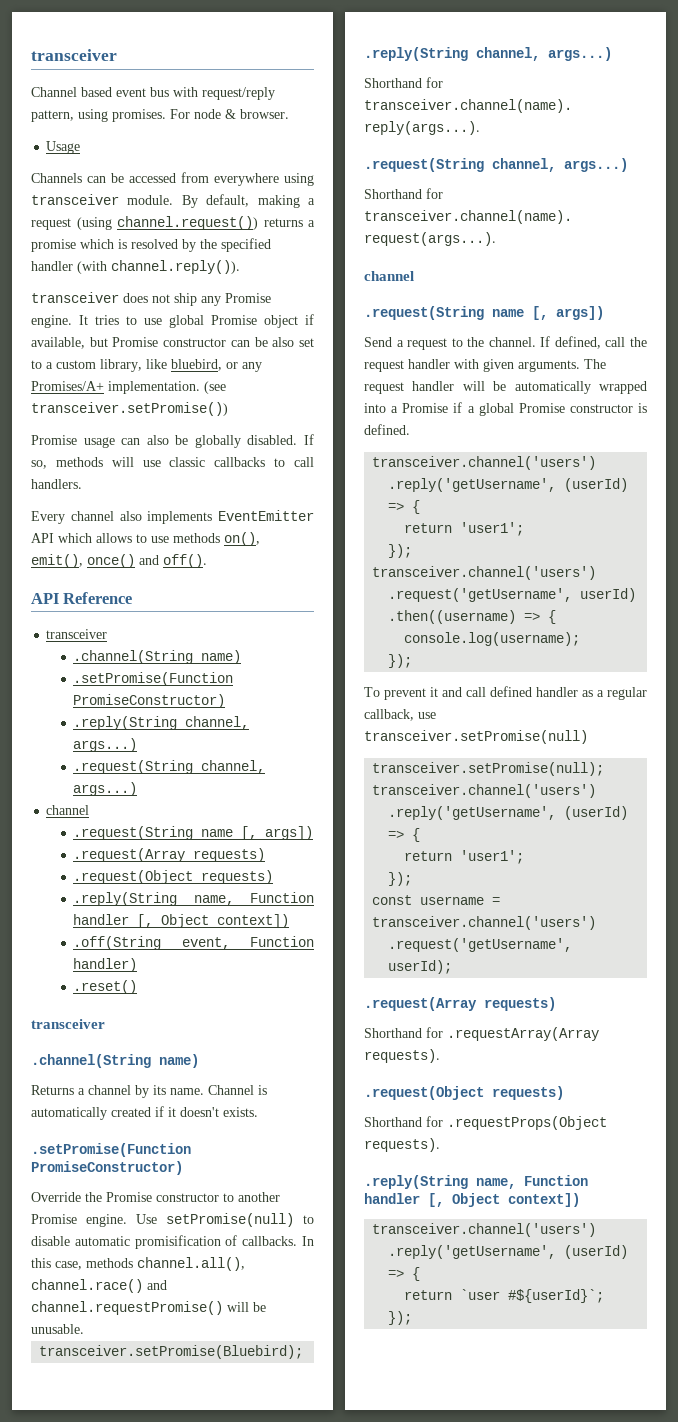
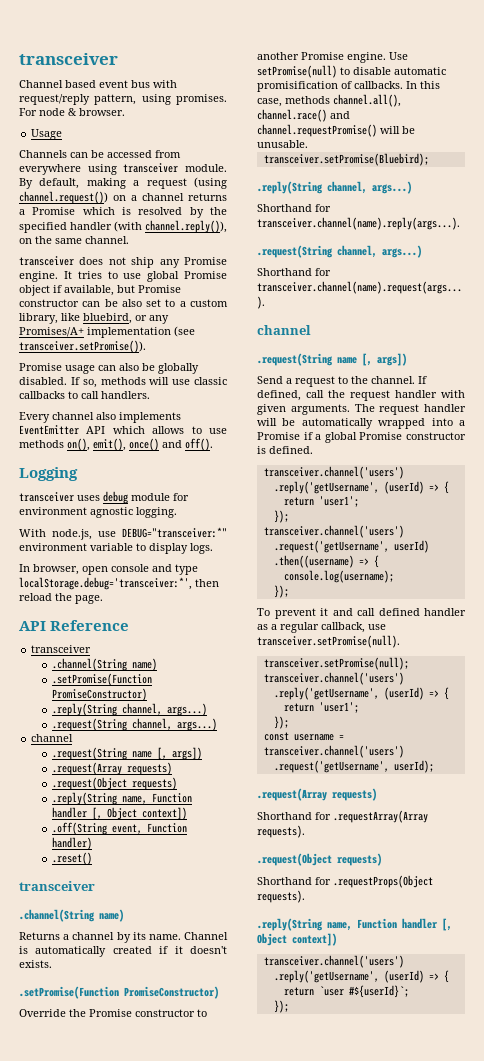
(258, 223) none -> [113,193,184,201] on a channel
[31,239,76,252] promise -> [32,207,76,215] Promise
[111,260,240,274] channel.reply()). -> [145,220,227,233] [19,236,129,244] channel.reply()), on the same channel.
[108,381,226,394] [31,402,228,416] implementation. (see transceiver.setPromise()) -> [87,326,195,338] [19,340,146,353] implementation (see transceiver.setPromise()).
(207, 561) none -> [19,467,78,481] [19,491,189,504] [19,507,177,518] [19,527,227,540] [19,543,213,554] [19,564,198,575] [19,577,219,590] [19,593,103,604] // Logging // transceiver uses debug module for environment agnostic logging. // With node.js, use DEBUG="transceiver:*" environment variable to display logs. // In browser, open console and type localStorage.debug='transceiver:*', then reload the page.
[364,730,588,744] transceiver.setPromise(null) -> [257,635,400,648] transceiver.setPromise(null).

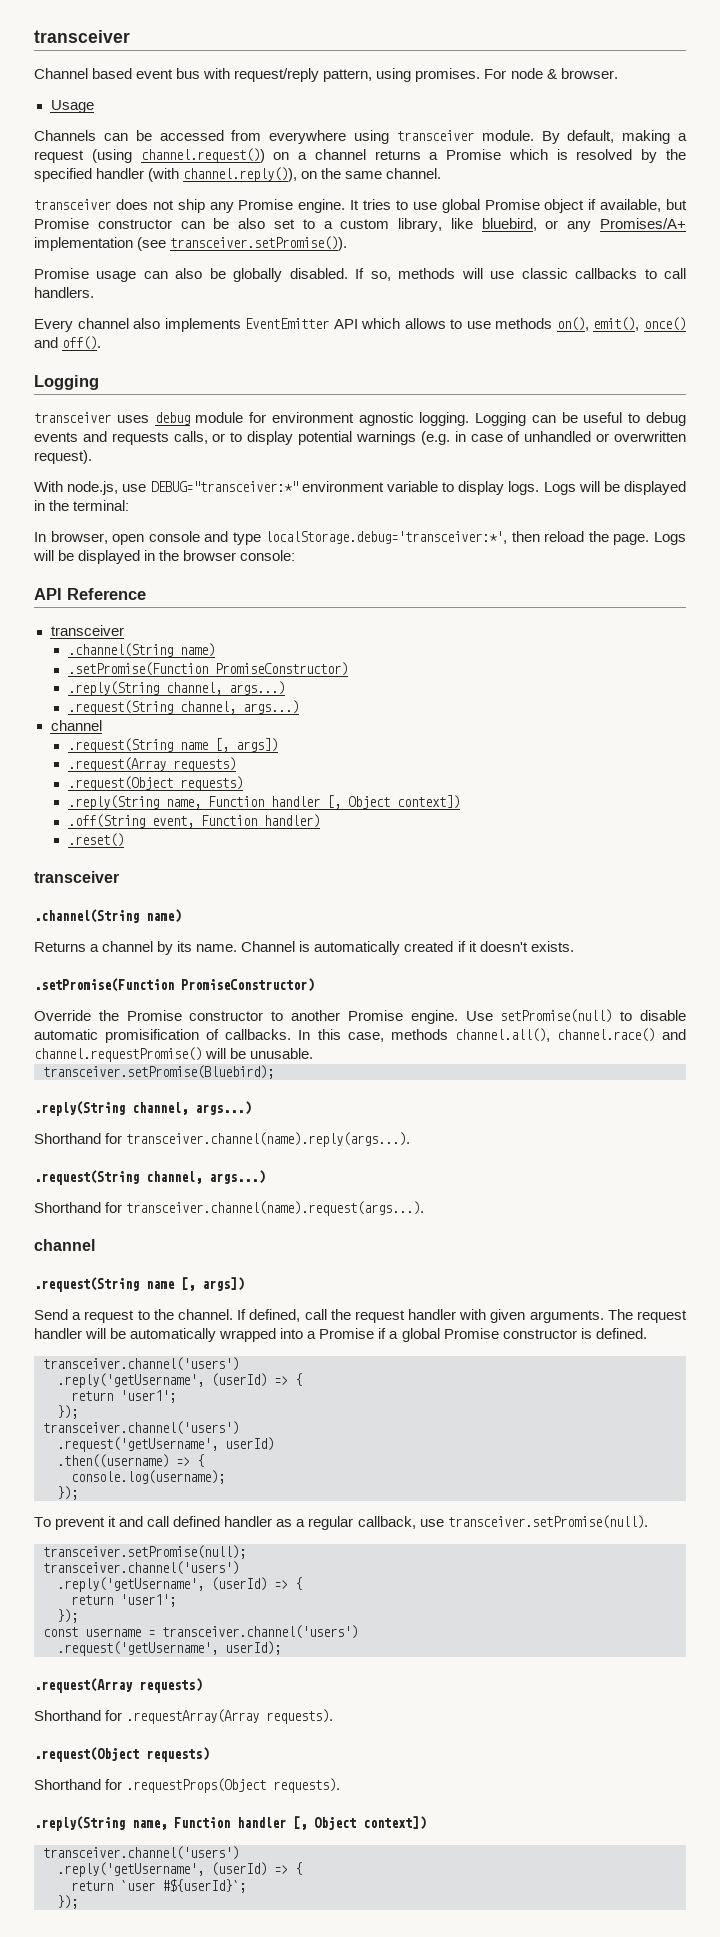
(177, 512) none -> [475,412,686,426] [34,431,687,445] [34,450,92,464] Logging can be useful to debug events and requests calls, or to display potential warnings (e.g. in case of unhandled or overwritten request).
(213, 548) none -> [543,481,686,495] [34,500,130,511] Logs will be displayed in the terminal:
(103, 599) none -> [654,532,686,545] [33,550,296,564] Logs will be displayed in the browser console:

